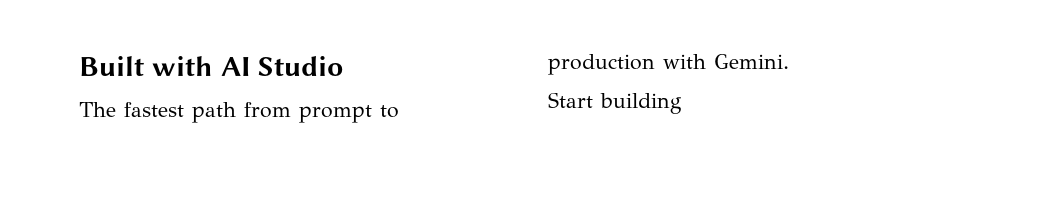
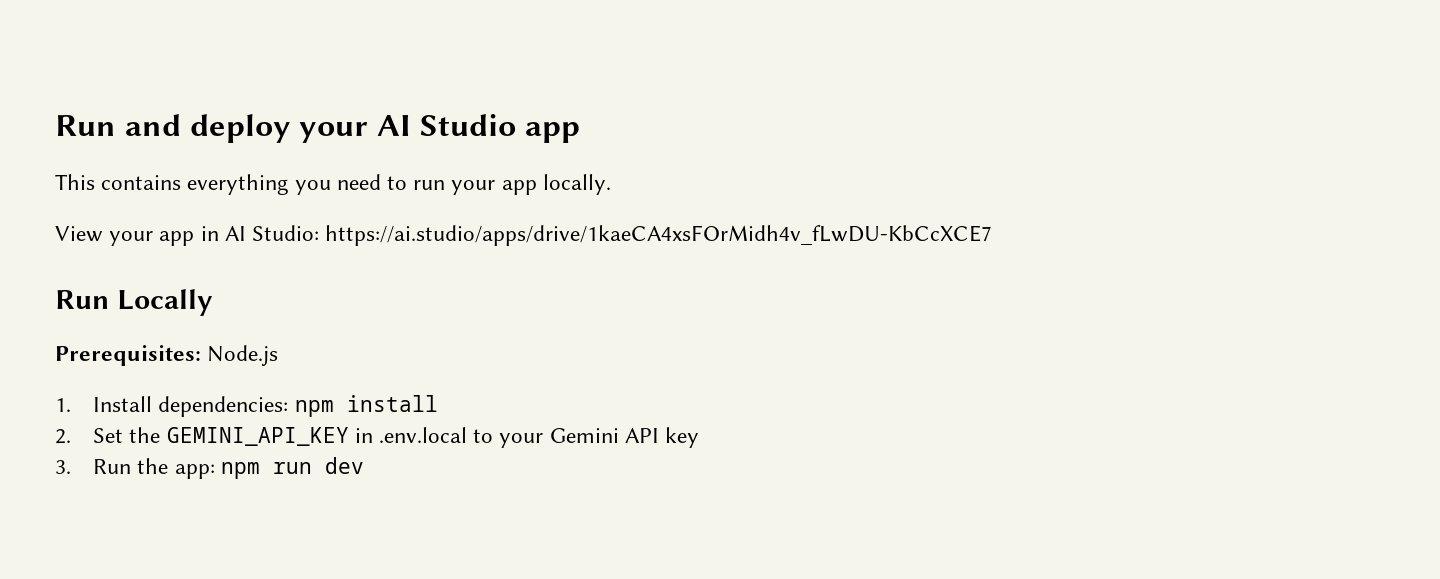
[79,56,344,76] [79,102,399,123] [548,54,789,75] [548,92,682,114] Built with AI Studio // The fastest path from prompt to production with Gemini. // Start building -> [55,114,580,143] [55,174,611,195] [55,225,993,246] [55,289,213,316] [55,345,279,366] [55,395,438,417] [55,427,700,448] [55,457,364,479] Run and deploy your AI Studio app // This contains everything you need to run your app locally. // View your app in AI Studio: https://ai.studio/apps/drive/1kaeCA4xsFOrMidh4v_fLwDU-KbCcXCE7 // Run Locally // Prerequisites: Node.js // 1. Install dependencies: npm install // 2. Set the GEMINI_API_KEY in .env.local to your Gemini API key // 3. Run the app: npm run dev

